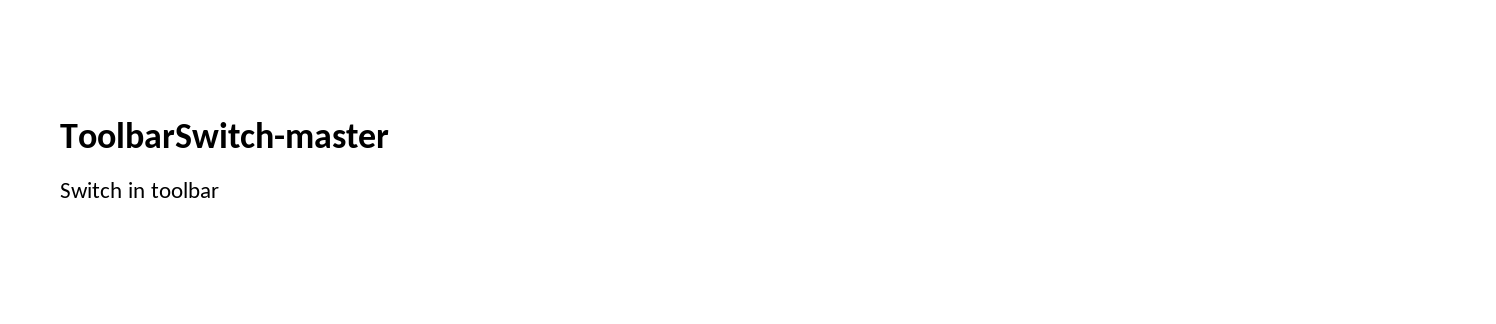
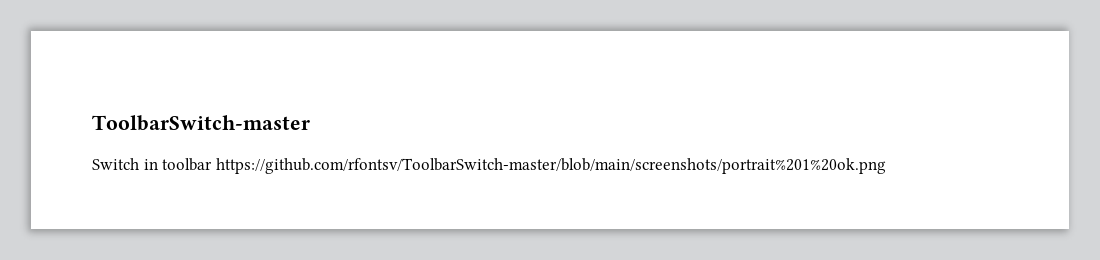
(220, 190) none -> [215,158,886,174] https://github.com/rfontsv/ToolbarSwitch-master/blob/main/screenshots/portrait%201%20ok.png

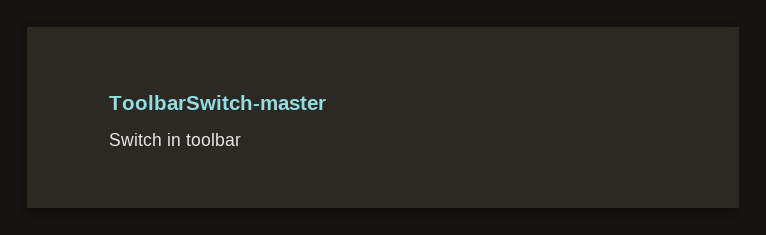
[215,158,886,174] https://github.com/rfontsv/ToolbarSwitch-master/blob/main/screenshots/portrait%201%20ok.png -> (241, 139) none

